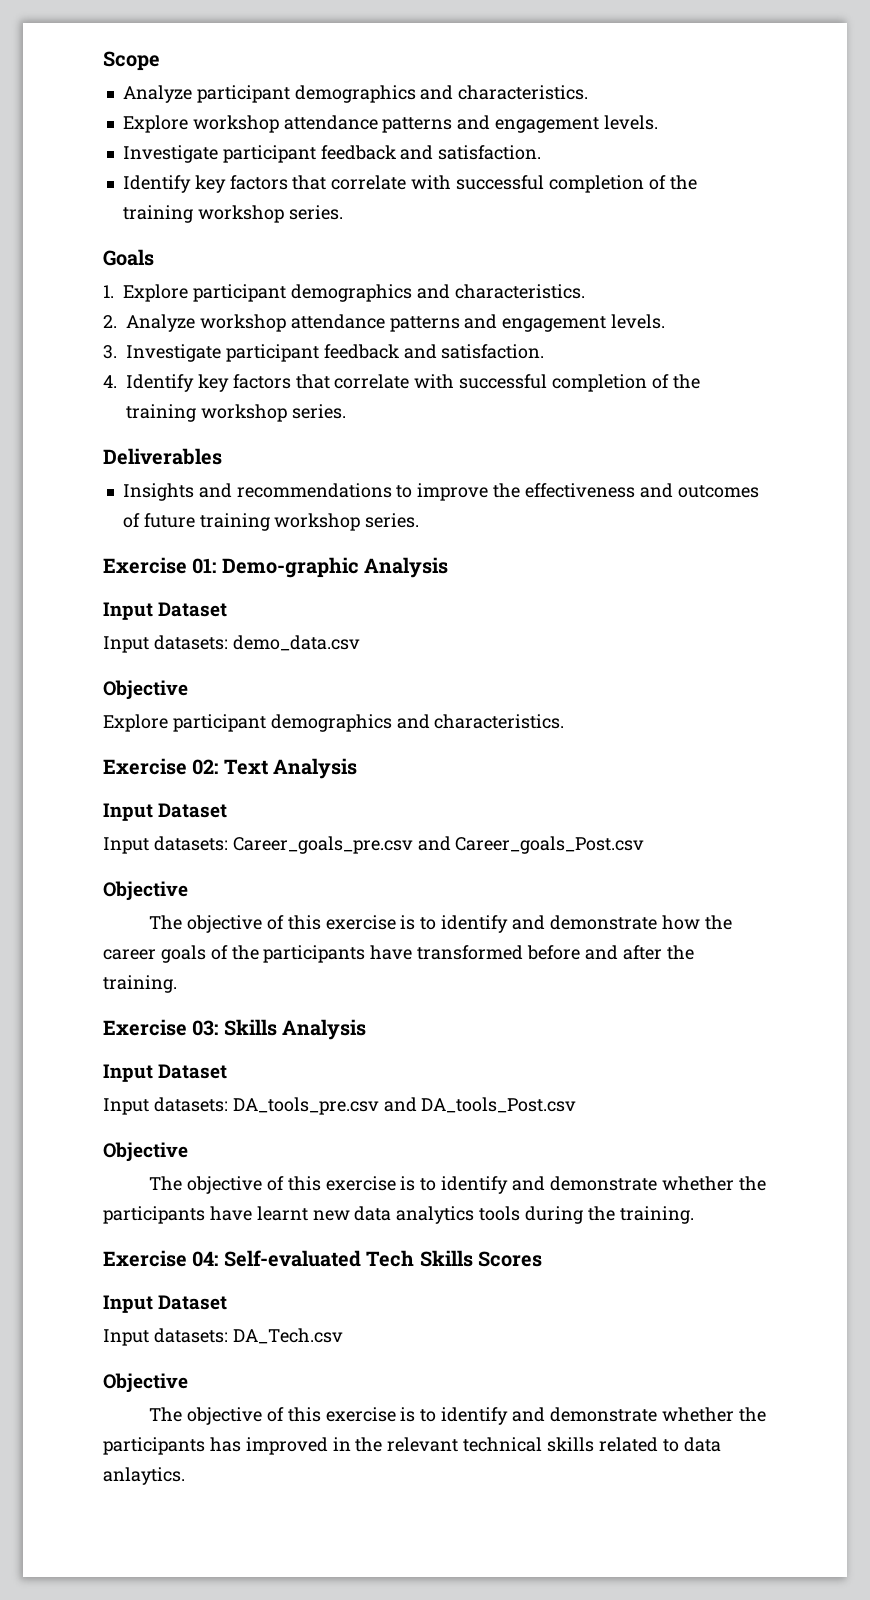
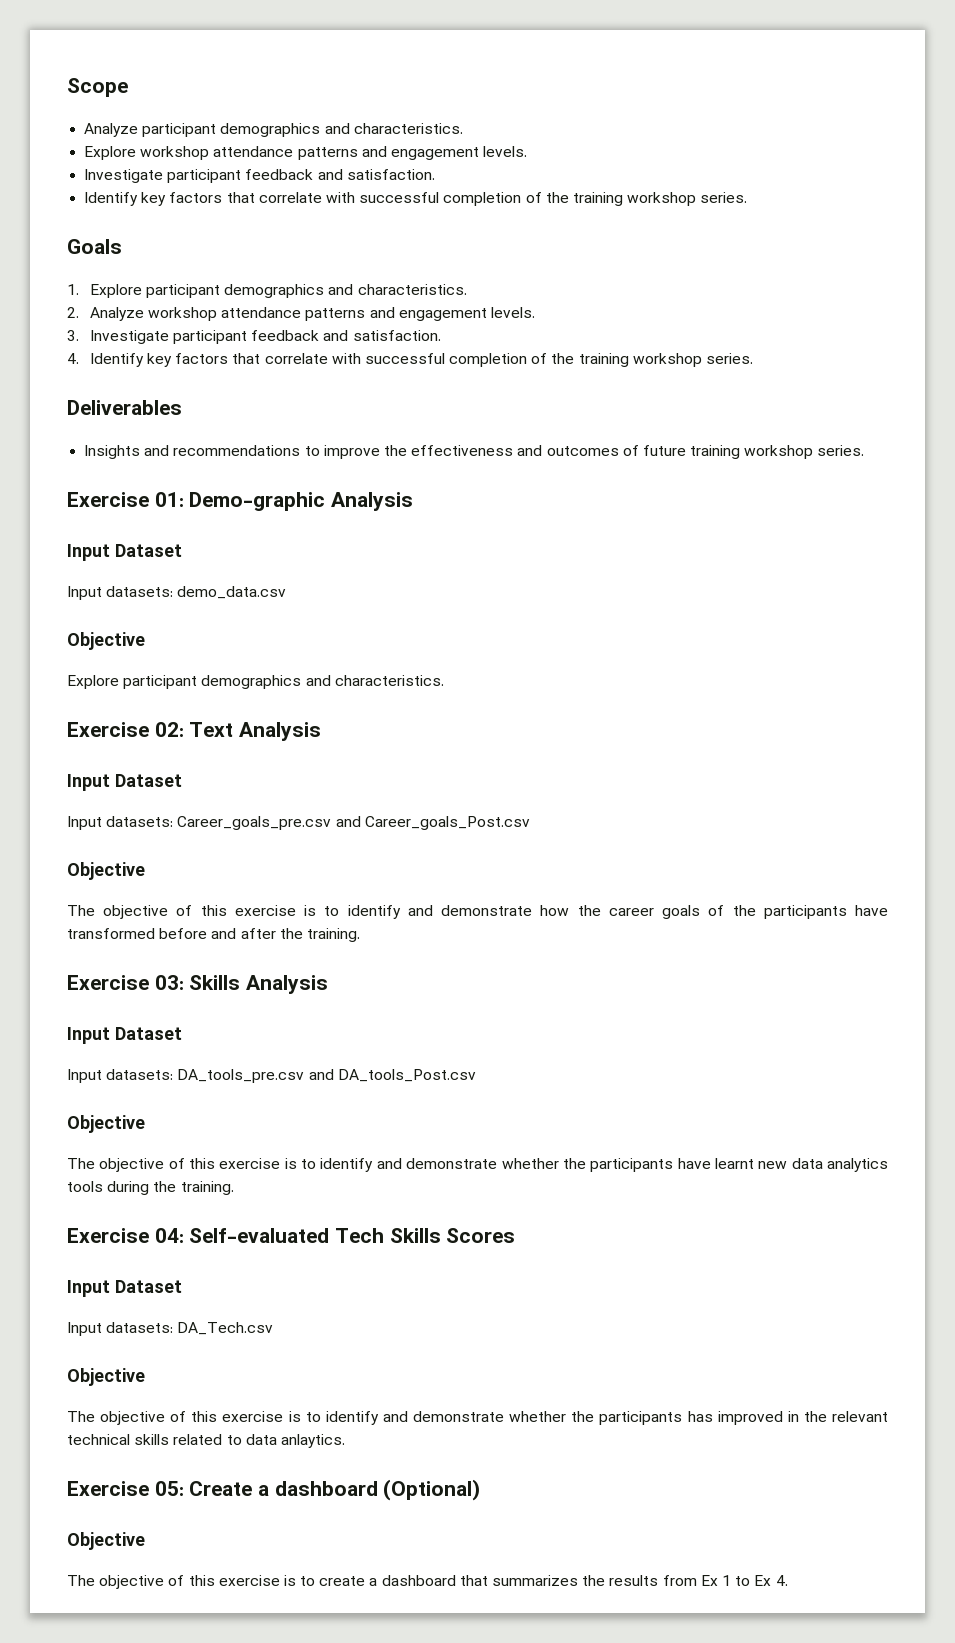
(185, 1476) none -> [67,1479,481,1501] [67,1532,145,1550] [67,1575,788,1589] // Exercise 05: Create a dashboard (Optional) // Objective // The objective of this exercise is to create a dashboard that summarizes the results from Ex 1 to Ex 4.

